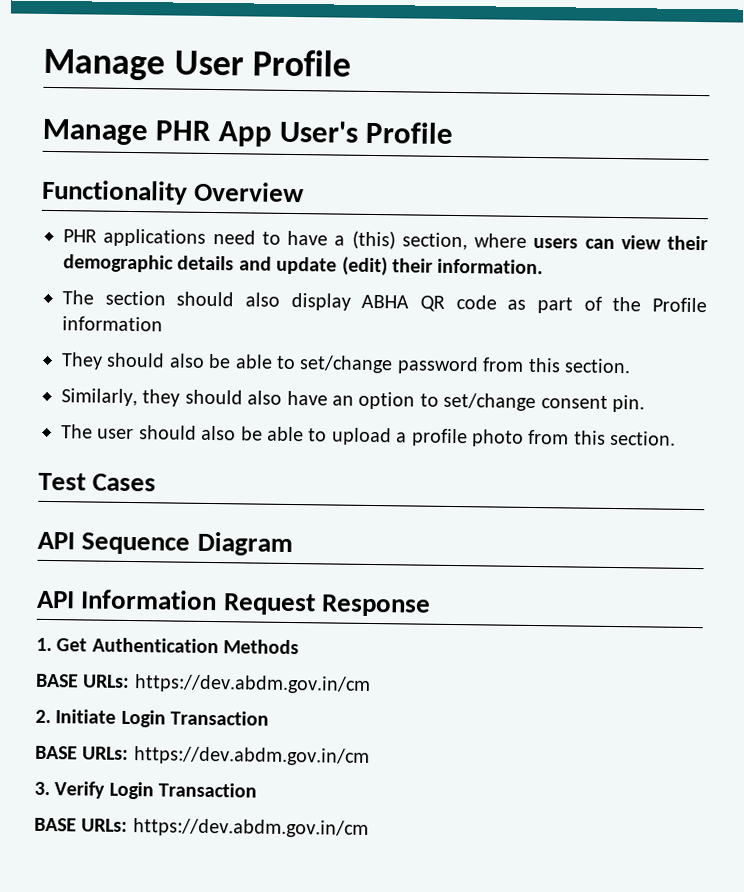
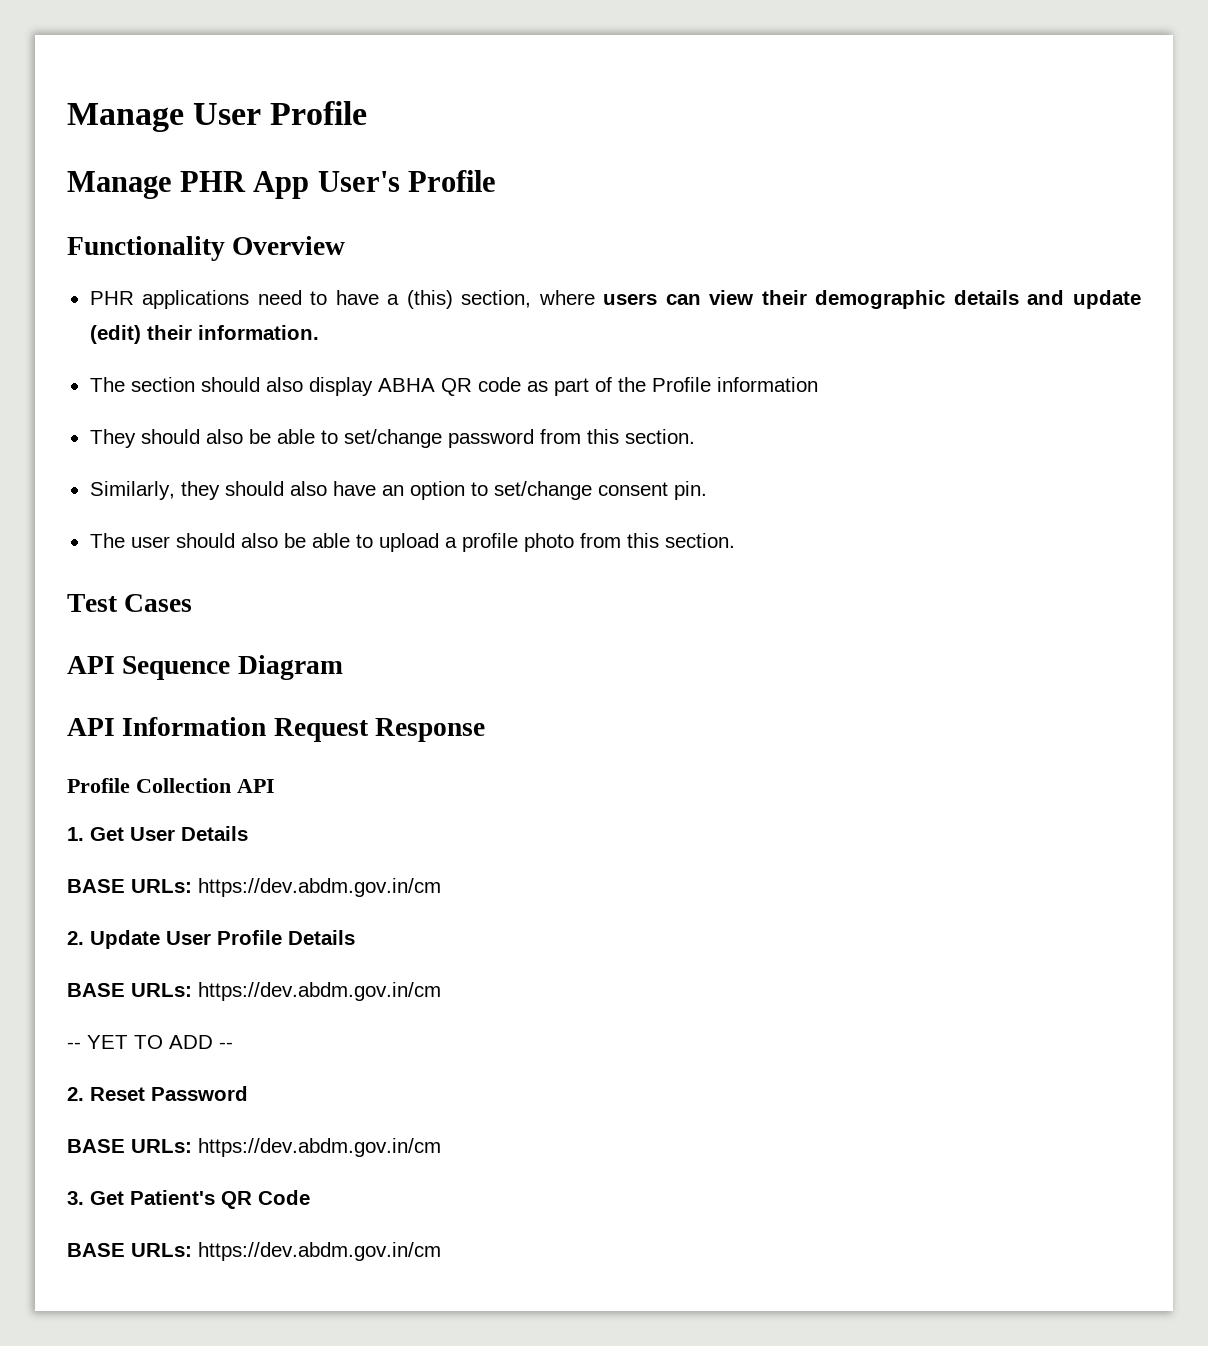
(431, 605) none -> [67,778,275,793] // Profile Collection API
[91,637,300,655] Authentication Methods -> [130,826,248,841] User Details
[55,709,270,728] Initiate Login Transaction -> [90,930,355,949] [67,982,441,1001] [67,1035,233,1049] [67,1086,248,1101] Update User Profile Details // BASE URLs: https://dev.abdm.gov.in/cm // -- YET TO ADD -- // 2. Reset Password
[54,781,258,800] Verify Login Transaction -> [90,1190,310,1209] Get Patient's QR Code

